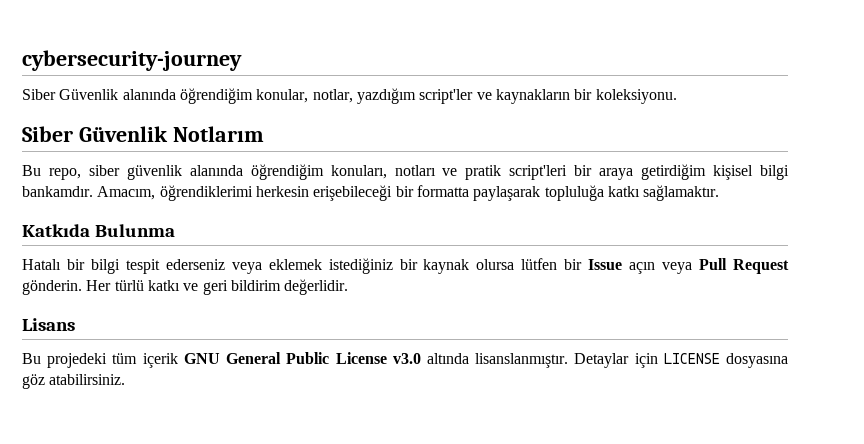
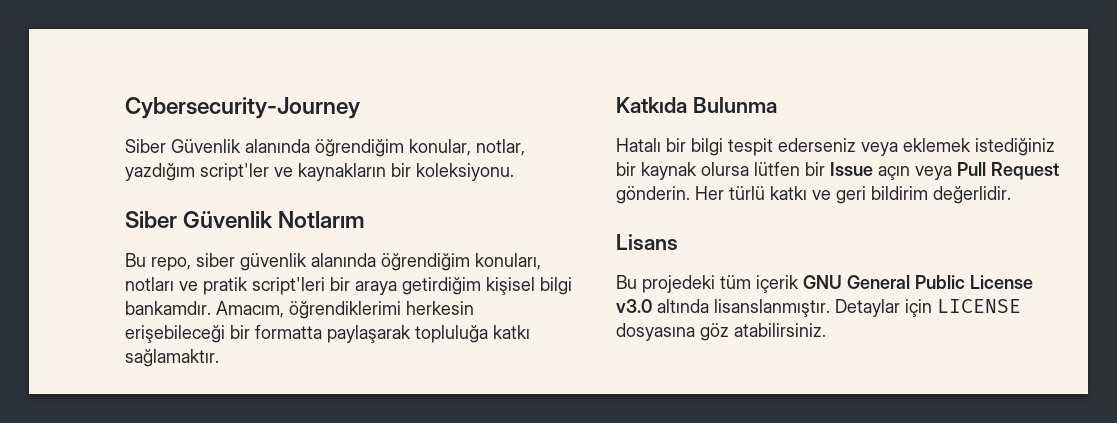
[22,50,242,71] cybersecurity-journey -> [125,97,360,119] Cybersecurity-Journey

